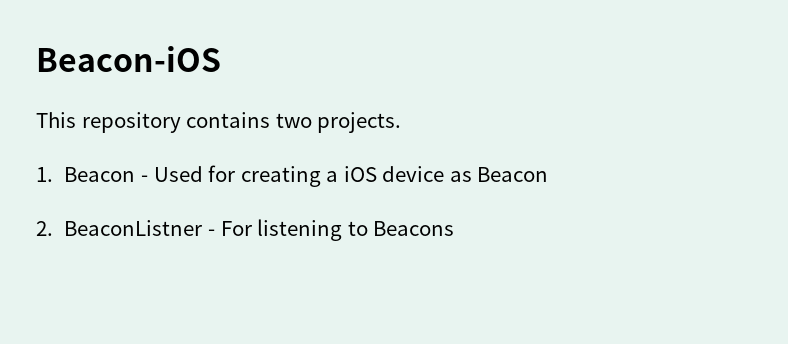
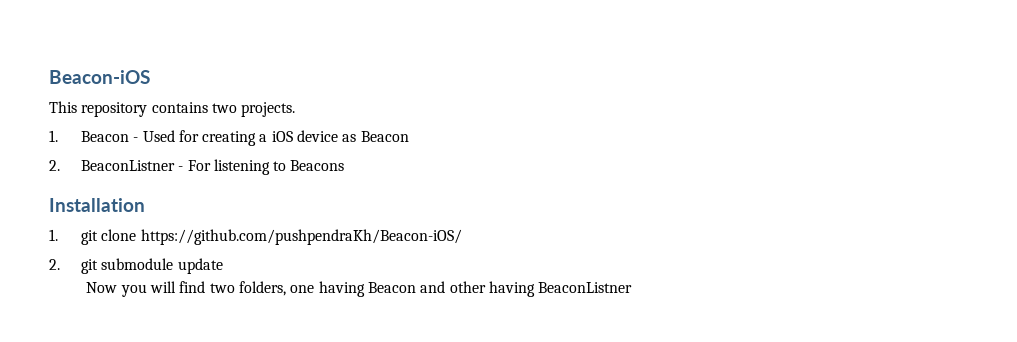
(455, 228) none -> [49,198,145,212] [49,229,462,245] [49,258,223,274] [86,281,633,297] // Installation // 1. git clone https://github.com/pushpendraKh/Beacon-iOS/ // 2. git submodule update // Now you will find two folders, one having Beacon and other having BeaconListner

